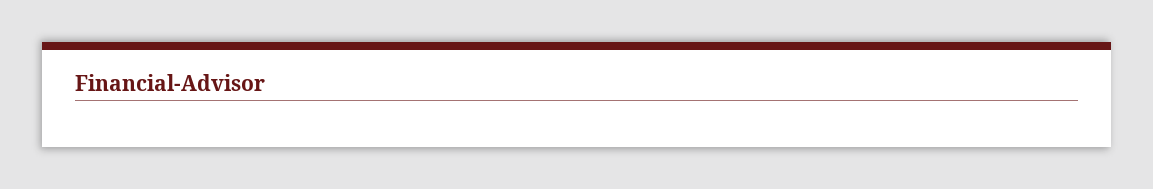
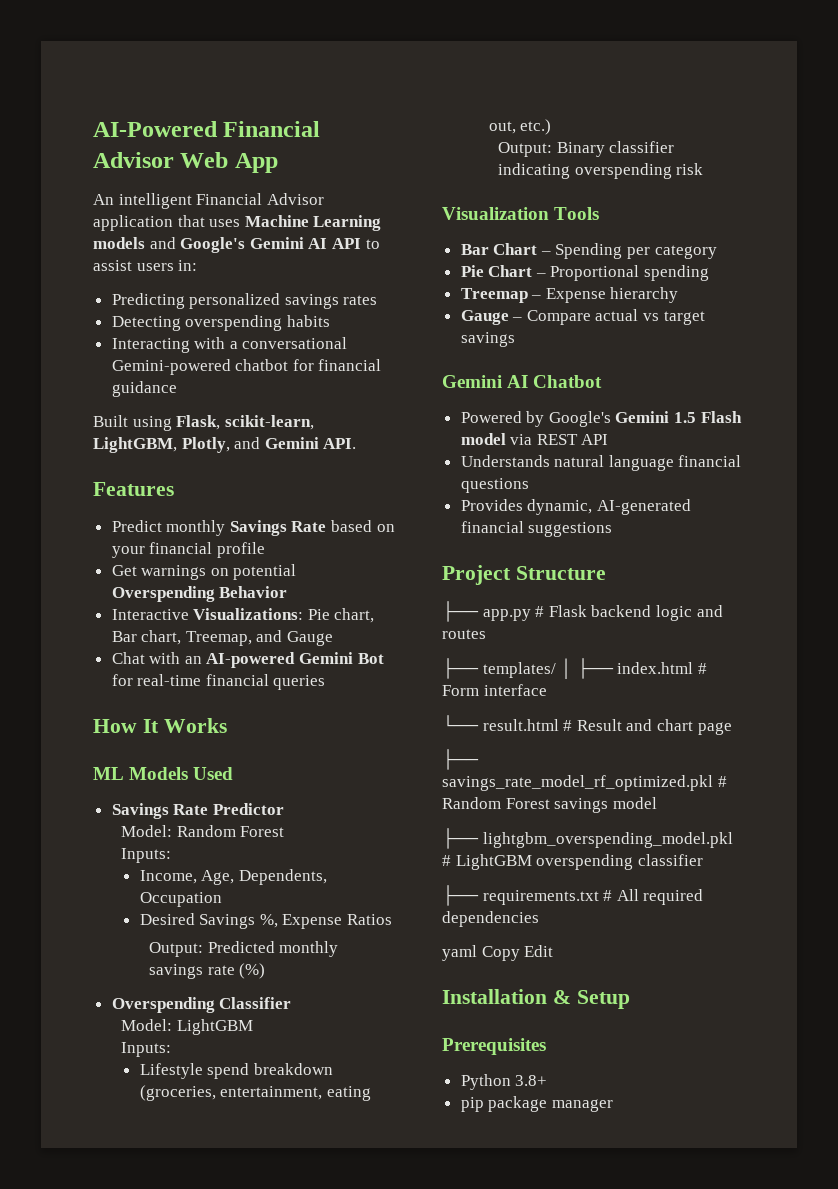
[75,74,265,91] Financial-Advisor -> [93,121,321,137] [93,152,278,173] [93,193,324,209] [93,215,382,231] [93,237,380,253] [93,260,198,271] [111,293,378,309] [111,315,330,331] [111,337,348,353] [111,359,382,375] [111,381,177,397] [93,415,314,431] [93,437,357,453] [93,482,174,496] [111,520,395,536] [111,542,265,558] [111,564,297,580] [111,586,288,602] [111,608,375,623] [111,630,334,646] [111,652,384,668] [111,674,326,690] [93,718,227,733] [93,767,234,780] [111,803,284,819] [120,825,285,837] [120,848,171,863] [139,869,327,885] [139,892,222,907] [139,913,393,929] [148,941,339,957] [148,963,266,979] [111,997,292,1013] [120,1019,253,1035] [120,1042,171,1057] [139,1063,333,1079] [139,1085,371,1101] [488,119,552,135] [497,141,675,157] [497,163,704,179] [442,207,600,220] [460,243,717,259] [460,265,710,281] [460,287,679,303] [460,309,705,325] [460,332,515,347] [442,375,603,388] [460,411,742,427] [460,433,609,445] [460,455,742,471] [460,478,529,493] [460,499,691,515] [460,521,613,537] [442,565,606,585] [442,601,723,622] [442,629,486,639] [442,658,707,679] [442,684,547,696] [442,715,732,735] [442,749,479,770] [442,775,727,791] [442,797,657,813] [442,828,733,849] [442,854,703,870] [442,885,704,906] [442,911,539,927] [442,945,554,961] [442,989,630,1009] [442,1038,546,1055] [460,1074,548,1090] [460,1096,613,1112] AI-Powered Financial Advisor Web App // An intelligent Financial Advisor application that uses Machine Learning models and Google's Gemini AI API to assist users in: // Predicting personalized savings rates // Detecting overspending habits // Interacting with a conversational Gemini-powered chatbot for financial guidance // Built using Flask, scikit-learn, LightGBM, Plotly, and Gemini API. // Features // Predict monthly Savings Rate based on your financial profile // Get warnings on potential Overspending Behavior // Interactive Visualizations: Pie chart, Bar chart, Treemap, and Gauge // Chat with an AI-powered Gemini Bot for real-time financial queries // How It Works // ML Models Used // Savings Rate Predictor // Model: Random Forest // Inputs: // Income, Age, Dependents, Occupation // Desired Savings %, Expense Ratios // Output: Predicted monthly savings rate (%) // Overspending Classifier // Model: LightGBM // Inputs: // Lifestyle spend breakdown (groceries, entertainment, eating out, etc.) // Output: Binary classifier indicating overspending risk // Visualization Tools // Bar Chart – Spending per category // Pie Chart – Proportional spending // Treemap – Expense hierarchy // Gauge – Compare actual vs target savings // Gemini AI Chatbot // Powered by Google's Gemini 1.5 Flash model via REST API // Understands natural language financial questions // Provides dynamic, AI-generated financial suggestions // Project Structure // ├── app.py # Flask backend logic and routes // ├── templates/ │ ├── index.html # Form interface // └── result.html # Result and chart page // ├── savings_rate_model_rf_optimized.pkl # Random Forest savings model // ├── lightgbm_overspending_model.pkl # LightGBM overspending classifier // ├── requirements.txt # All required dependencies // yaml Copy Edit // Installation & Setup // Prerequisites // Python 3.8+ // pip package manager

